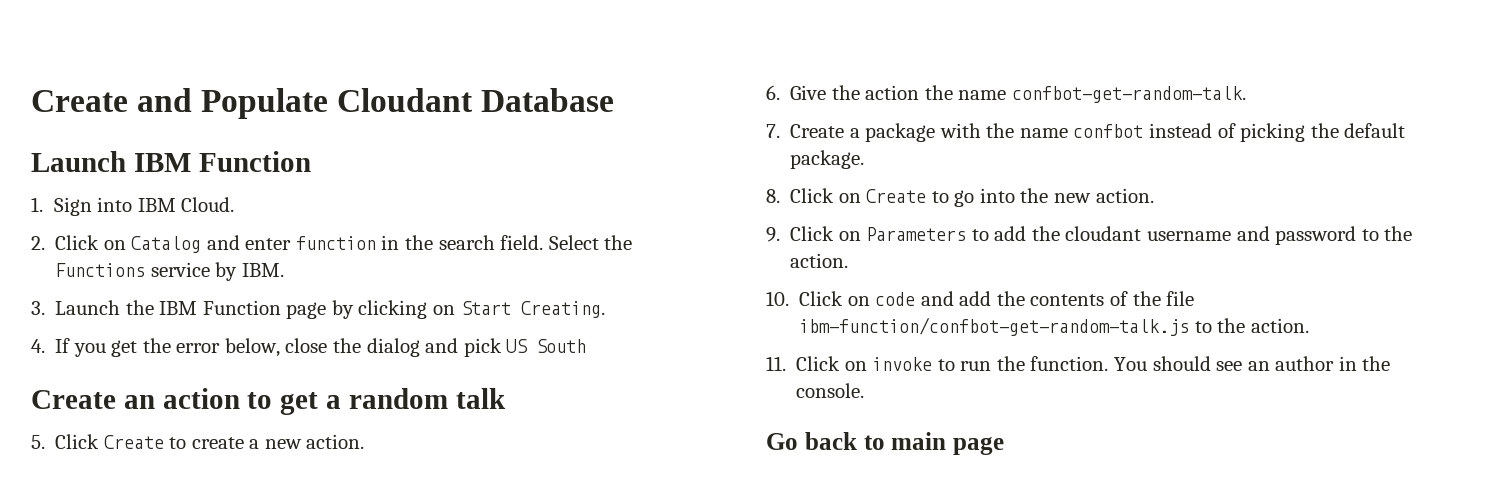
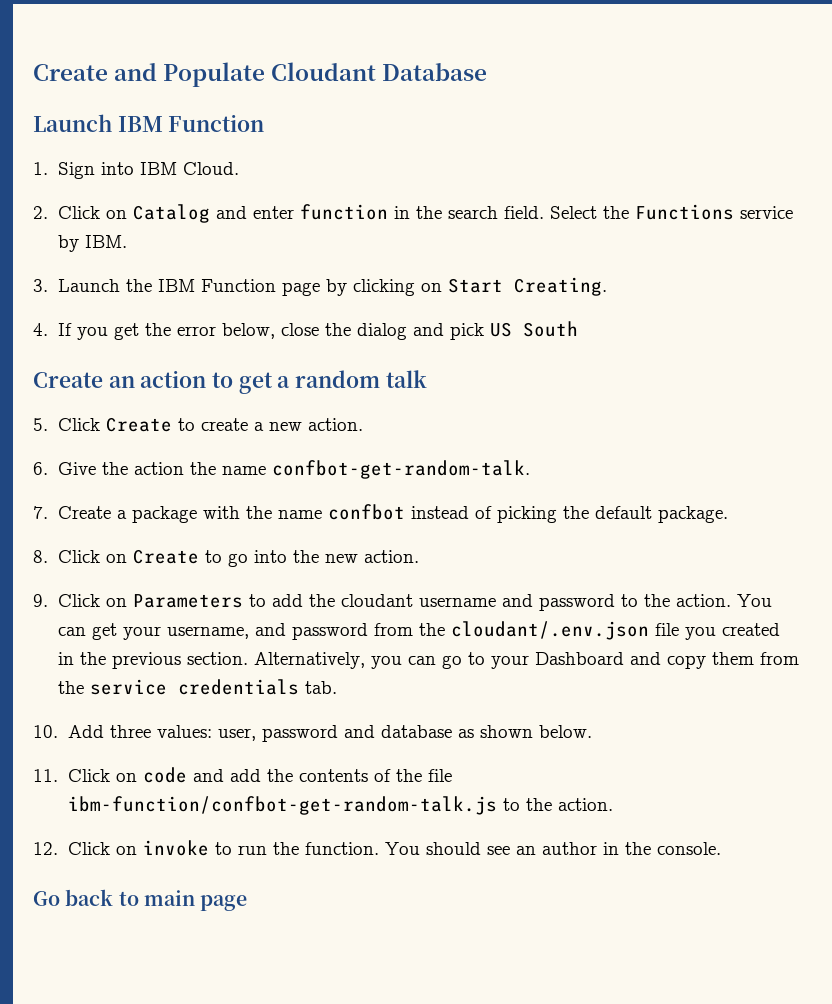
[766,291,789,306] // 10. -> [736,594,772,607] [57,621,780,640] [57,652,799,669] [57,679,337,695] [33,725,592,742] [33,769,58,782] You can get your username, and password from the cloudant/.env.json file you created in the previous section. Alternatively, you can go to your Dashboard and copy them from the service credentials tab. // 10. Add three values: user, password and database as shown below. // 11.
[766,356,786,371] 11. -> [33,842,58,855] 12.

